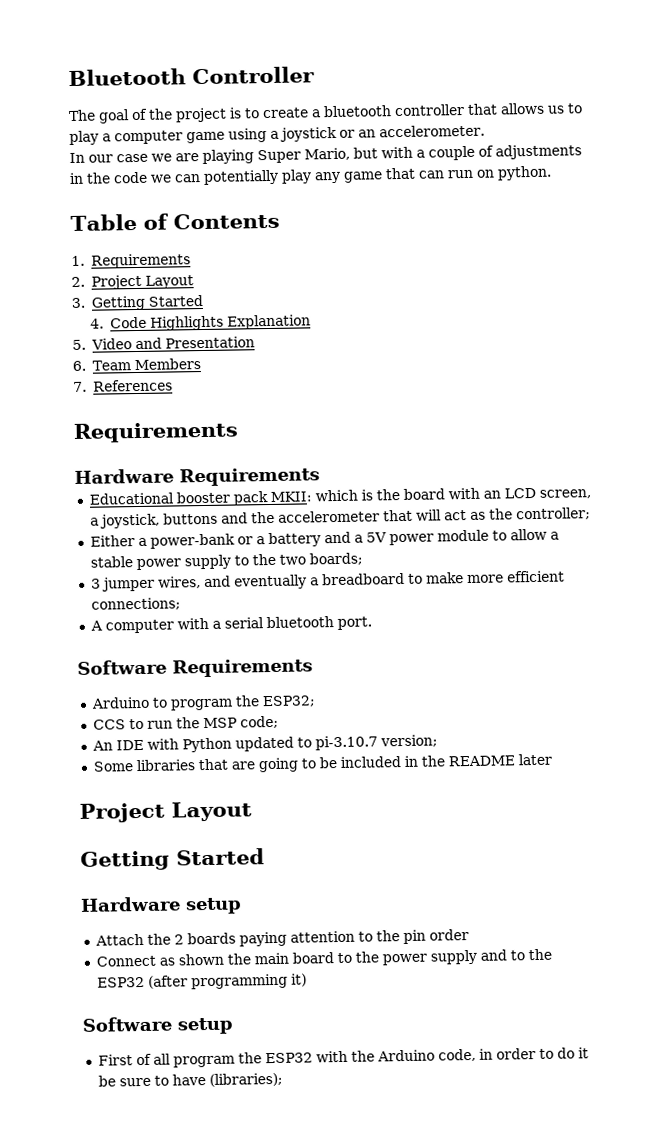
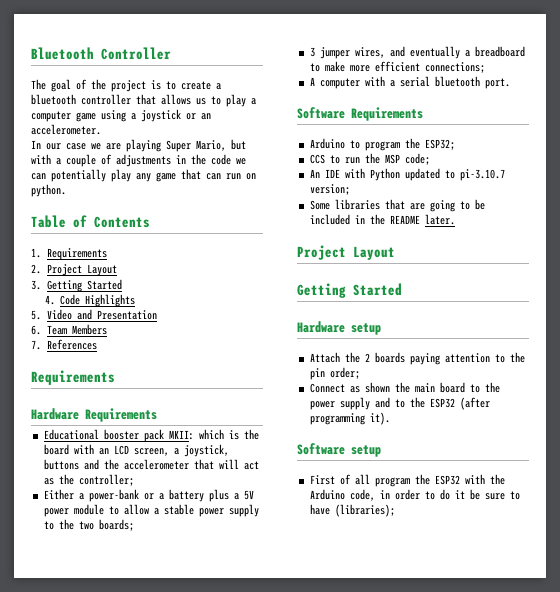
[226,314,311,330] Explanation -> (136, 300) none
[323,531,351,544] and -> [208,489,229,502] plus
[517,753,552,766] later -> [424,214,455,225] later.
[428,929,469,941] order -> [329,367,360,379] order;
[290,973,307,987] it) -> [369,412,390,425] it).

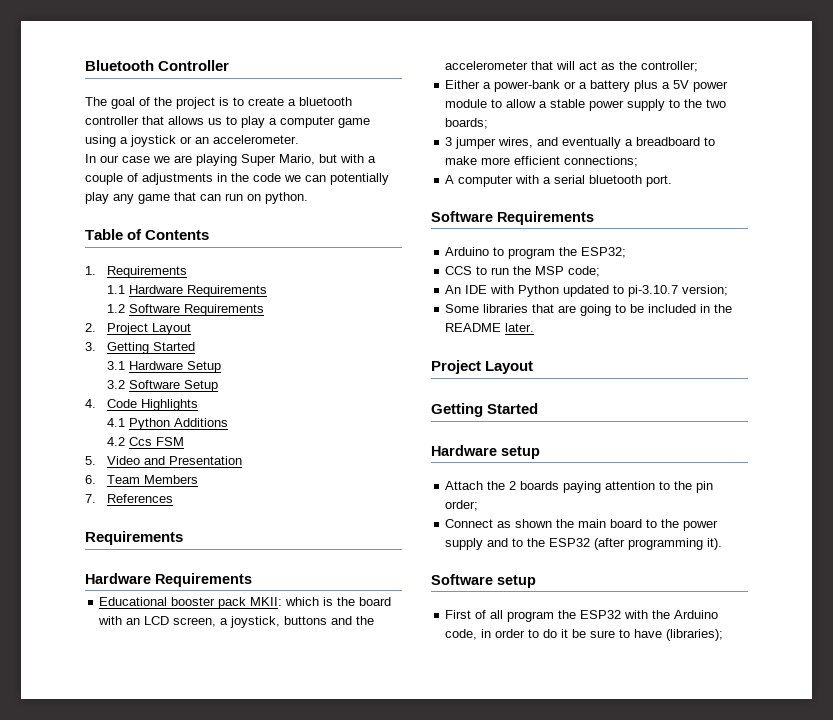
(107, 254) none -> [106,285,267,297] [106,304,264,316] // 1.1 Hardware Requirements // 1.2 Software Requirements
[44,294,136,307] 4. Code Highlights -> [106,361,221,373] [106,380,218,392] [85,399,198,411] [106,418,228,430] [106,437,184,446] 3.1 Hardware Setup // 3.2 Software Setup // 4. Code Highlights // 4.1 Python Additions // 4.2 Ccs FSM

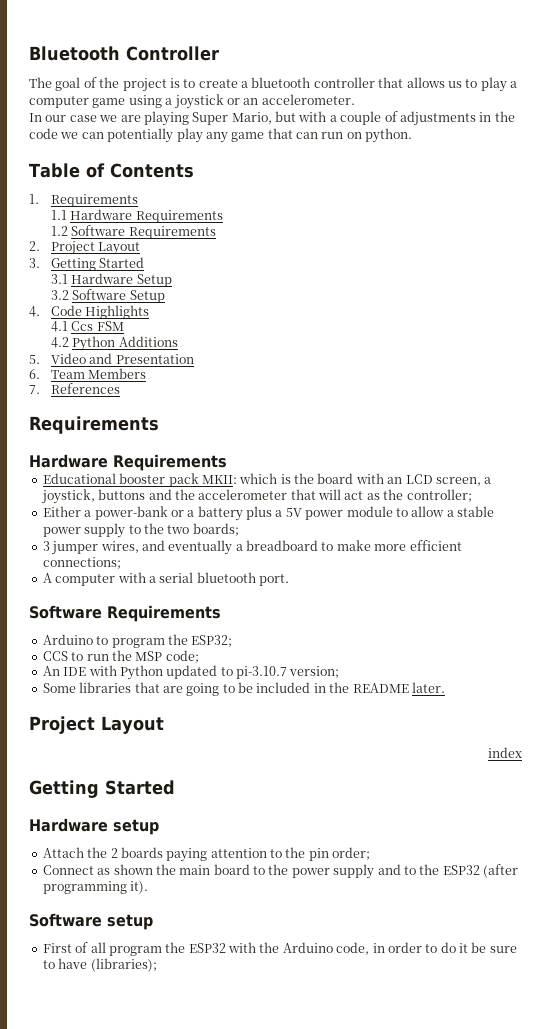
(125, 422) none -> [71,321,124,331] [51,337,70,348] Ccs FSM // 4.2
[106,437,184,446] // 4.2 Ccs FSM -> (178, 341) none
(534, 367) none -> [488,747,522,758] // index

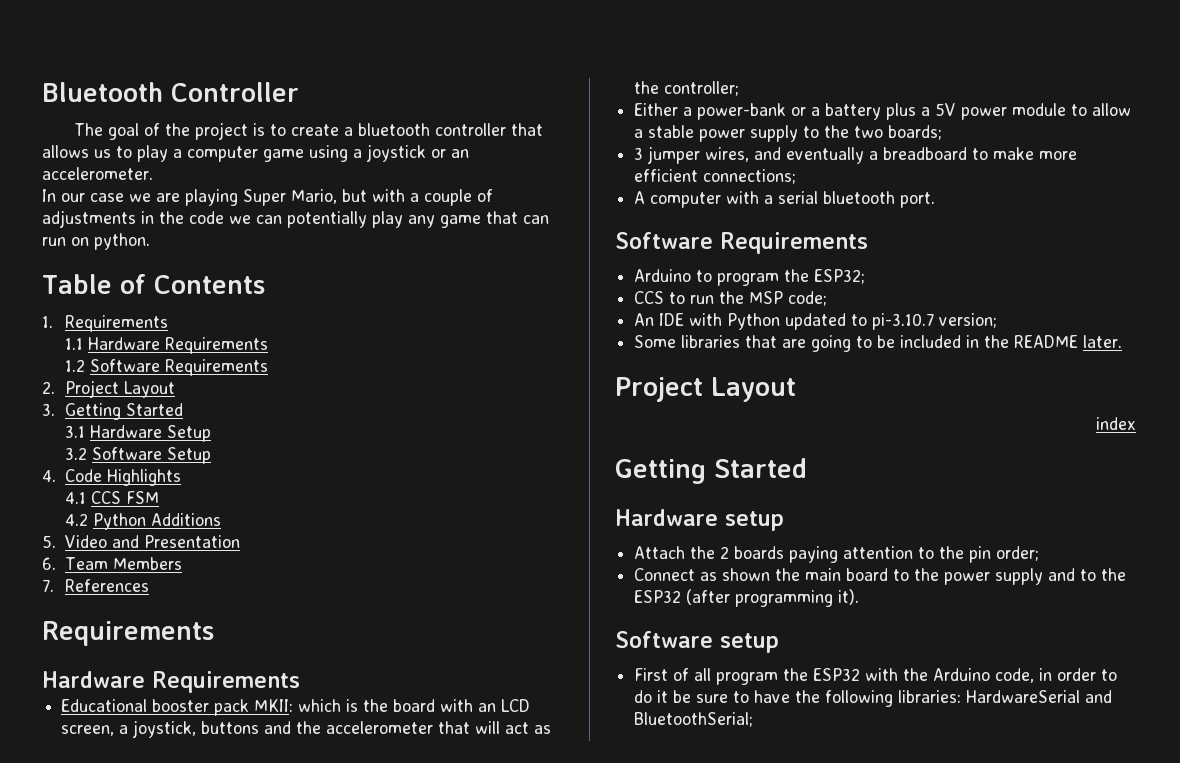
[71,321,94,331] Ccs -> [90,491,121,504] CCS
[90,958,157,972] (libraries); -> [795,690,1113,707] [634,712,754,727] the following libraries: HardwareSerial and BluetoothSerial;

